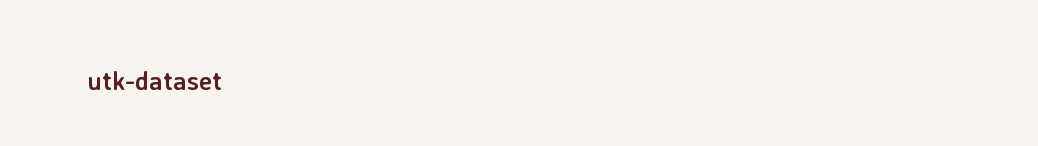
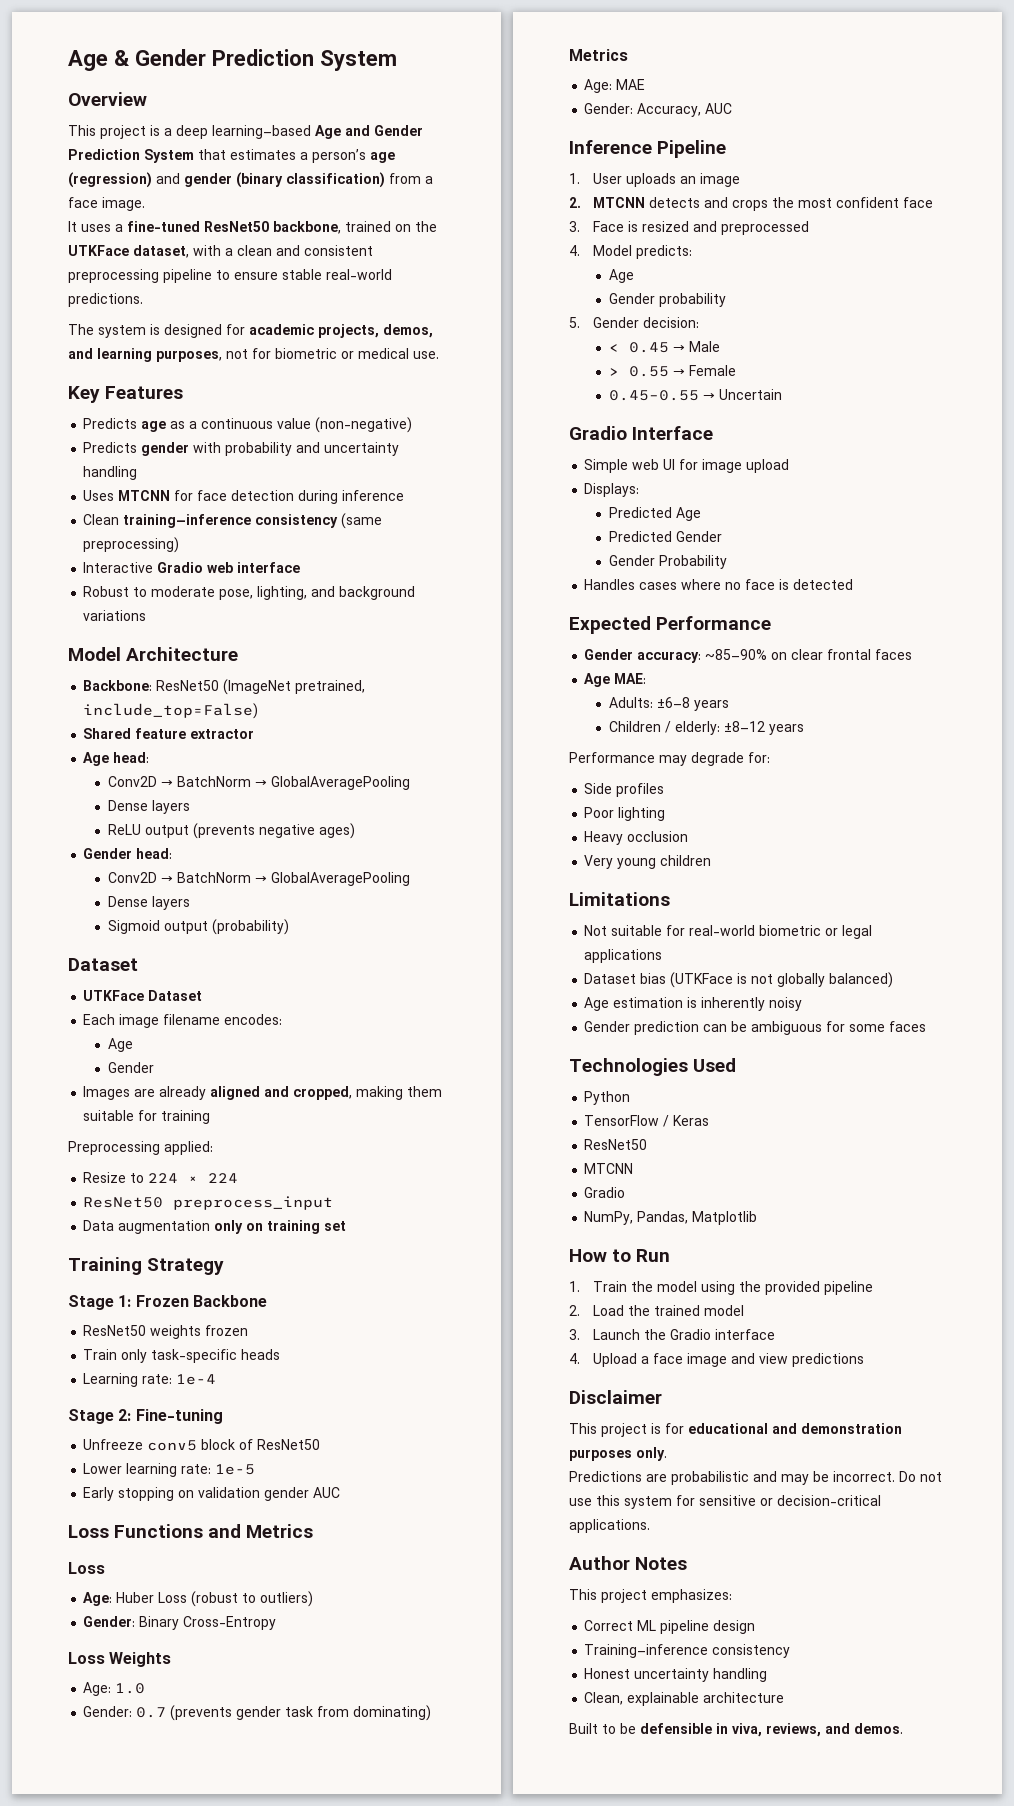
[88,71,222,90] utk-dataset -> [68,49,397,71] [68,92,147,106] [68,125,423,139] [68,149,395,163] [68,172,433,188] [68,197,145,211] [68,221,437,234] [68,245,373,258] [68,269,392,283] [68,293,143,307] [68,324,433,338] [68,348,439,362] [68,386,184,403] [83,417,413,433] [83,442,400,456] [83,466,138,480] [83,490,405,504] [83,513,383,529] [83,537,180,553] [83,562,301,573] [83,586,416,600] [83,610,147,621] [68,647,239,661] [83,679,366,695] [83,703,259,719] [83,728,255,739] [83,752,150,766] [107,776,410,790] [107,800,190,814] [107,823,355,839] [83,848,173,859] [107,872,410,886] [107,896,190,910] [107,919,289,935] [68,958,138,971] [83,990,203,1001] [83,1014,283,1028] [107,1038,133,1052] [107,1062,154,1073] [83,1086,443,1100] [83,1110,211,1124] [68,1141,213,1155] [83,1172,239,1183] [83,1196,334,1210] [83,1220,347,1234] [68,1257,225,1275] [68,1295,267,1310] [83,1325,249,1339] [83,1349,281,1363] [83,1373,217,1387] [68,1409,223,1424] [83,1439,321,1451] [83,1463,256,1477] [83,1487,341,1501] [68,1524,314,1538] [68,1562,105,1574] [83,1591,314,1607] [83,1616,277,1630] [68,1652,172,1667] [83,1682,146,1696] [83,1705,432,1721] [569,49,628,61] [584,79,646,93] [584,103,733,117] [569,140,727,158] [569,173,741,187] [569,197,934,211] [569,221,810,235] [569,245,693,259] [608,269,634,283] [608,293,726,307] [569,317,700,328] [608,341,720,353] [608,365,736,377] [608,389,782,401] [569,426,714,440] [584,459,790,473] [584,483,640,497] [608,507,701,521] [608,531,722,542] [608,555,727,569] [584,579,854,590] [569,616,772,634] [584,649,913,663] [584,673,647,687] [608,697,729,711] [608,721,804,735] [569,752,770,766] [584,783,665,797] [584,807,666,821] [584,831,689,845] [584,855,712,869] [569,892,670,906] [584,925,873,939] [584,949,663,963] [584,972,894,988] [584,997,803,1011] [584,1021,927,1035] [569,1058,737,1076] [584,1091,631,1105] [584,1115,710,1127] [584,1139,648,1150] [584,1163,634,1174] [584,1187,626,1198] [584,1211,758,1225] [569,1249,671,1262] [569,1281,874,1295] [569,1305,745,1316] [569,1329,776,1340] [569,1353,865,1367] [569,1390,662,1404] [569,1423,902,1437] [569,1447,667,1461] [569,1471,942,1485] [569,1495,881,1509] [569,1519,650,1533] [569,1556,688,1570] [569,1589,732,1603] [584,1620,756,1634] [584,1644,791,1658] [584,1668,768,1682] [584,1692,785,1706] [569,1723,903,1737] Age & Gender Prediction System // Overview // This project is a deep learning–based Age and Gender Prediction System that estimates a person’s age (regression) and gender (binary classification) from a face image. // It uses a fine-tuned ResNet50 backbone, trained on the UTKFace dataset, with a clean and consistent preprocessing pipeline to ensure stable real-world predictions. // The system is designed for academic projects, demos, and learning purposes, not for biometric or medical use. // Key Features // Predicts age as a continuous value (non-negative) // Predicts gender with probability and uncertainty handling // Uses MTCNN for face detection during inference // Clean training–inference consistency (same preprocessing) // Interactive Gradio web interface // Robust to moderate pose, lighting, and background variations // Model Architecture // Backbone: ResNet50 (ImageNet pretrained, include_top=False) // Shared feature extractor // Age head: // Conv2D → BatchNorm → GlobalAveragePooling // Dense layers // ReLU output (prevents negative ages) // Gender head: // Conv2D → BatchNorm → GlobalAveragePooling // Dense layers // Sigmoid output (probability) // Dataset // UTKFace Dataset // Each image filename encodes: // Age // Gender // Images are already aligned and cropped, making them suitable for training // Preprocessing applied: // Resize to 224 × 224 // ResNet50 preprocess_input // Data augmentation only on training set // Training Strategy // Stage 1: Frozen Backbone // ResNet50 weights frozen // Train only task-specific heads // Learning rate: 1e-4 // Stage 2: Fine-tuning // Unfreeze conv5 block of ResNet50 // Lower learning rate: 1e-5 // Early stopping on validation gender AUC // Loss Functions and Metrics // Loss // Age: Huber Loss (robust to outliers) // Gender: Binary Cross-Entropy // Loss Weights // Age: 1.0 // Gender: 0.7 (prevents gender task from dominating) // Metrics // Age: MAE // Gender: Accuracy, AUC // Inference Pipeline // 1. User uploads an image // 2. MTCNN detects and crops the most confident face // 3. Face is resized and preprocessed // 4. Model predicts: // Age // Gender probability // 5. Gender decision: // < 0.45 → Male // > 0.55 → Female // 0.45–0.55 → Uncertain // Gradio Interface // Simple web UI for image upload // Displays: // Predicted Age // Predicted Gender // Gender Probability // Handles cases where no face is detected // Expected Performance // Gender accuracy: ~85–90% on clear frontal faces // Age MAE: // Adults: ±6–8 years // Children / elderly: ±8–12 years // Performance may degrade for: // Side profiles // Poor lighting // Heavy occlusion // Very young children // Limitations // Not suitable for real-world biometric or legal applications // Dataset bias (UTKFace is not globally balanced) // Age estimation is inherently noisy // Gender prediction can be ambiguous for some faces // Technologies Used // Python // TensorFlow / Keras // ResNet50 // MTCNN // Gradio // NumPy, Pandas, Matplotlib // How to Run // 1. Train the model using the provided pipeline // 2. Load the trained model // 3. Launch the Gradio interface // 4. Upload a face image and view predictions // Disclaimer // This project is for educational and demonstration purposes only. // Predictions are probabilistic and may be incorrect. Do not use this system for sensitive or decision-critical applications. // Author Notes // This project emphasizes: // Correct ML pipeline design // Training–inference consistency // Honest uncertainty handling // Clean, explainable architecture // Built to be defensible in viva, reviews, and demos.

